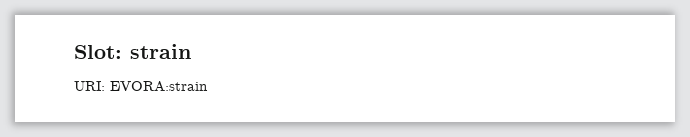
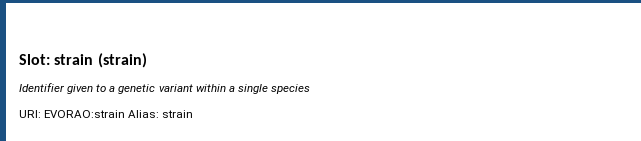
[74,81,208,92] // URI: EVORA:strain -> [97,53,147,68] [19,83,310,94] [19,110,194,118] (strain) // Identifier given to a genetic variant within a single species // URI: EVORAO:strain Alias: strain

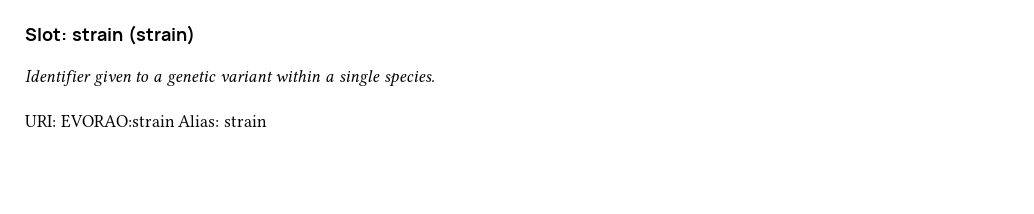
[270,84,310,94] species -> [383,71,435,87] species.

